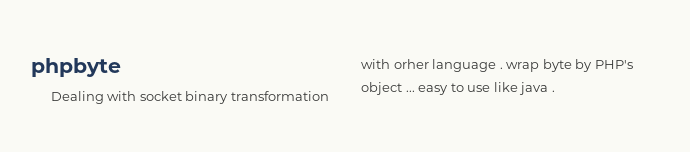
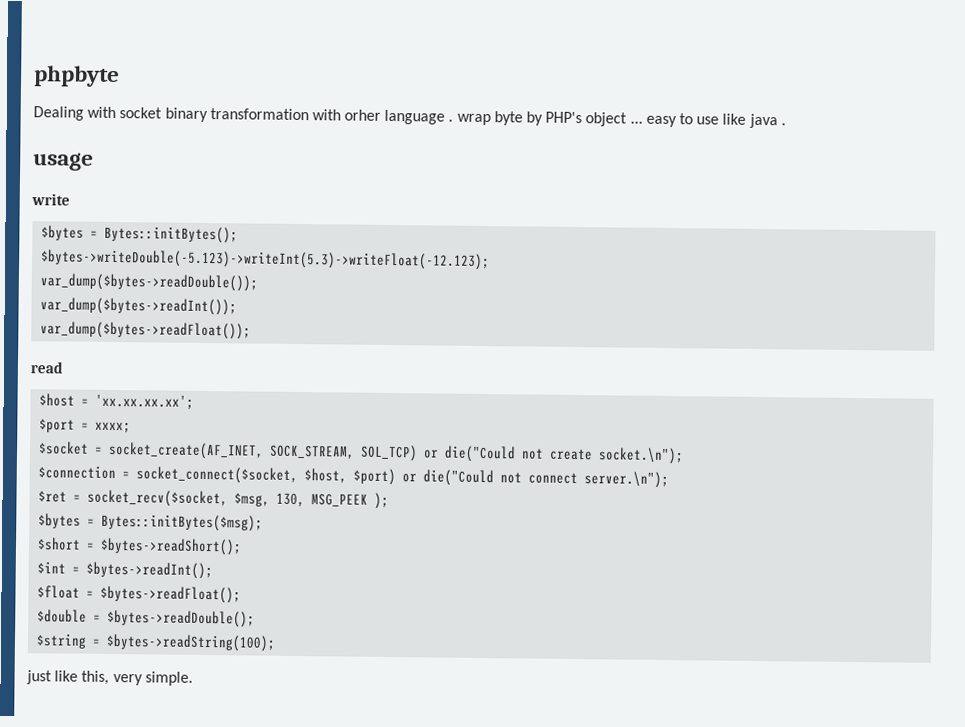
(555, 91) none -> [33,152,94,171] [31,193,70,206] [41,225,239,244] [41,249,491,271] [40,273,259,292] [40,297,238,316] [40,321,252,340] [30,361,63,374] [39,393,195,410] [39,418,132,434] [38,441,685,465] [38,465,670,489] [38,489,390,510] [38,513,264,532] [37,537,243,556] [37,561,214,580] [37,585,242,604] [37,609,256,628] [36,633,277,652] [26,670,193,686] // usage // write // $bytes = Bytes::initBytes(); // $bytes->writeDouble(-5.123)->writeInt(5.3)->writeFloat(-12.123); // var_dump($bytes->readDouble()); // var_dump($bytes->readInt()); // var_dump($bytes->readFloat()); // read // $host = 'xx.xx.xx.xx'; // $port = xxxx; // $socket = socket_create(AF_INET, SOCK_STREAM, SOL_TCP) or die("Could not create socket.\n"); // $connection = socket_connect($socket, $host, $port) or die("Could not connect server.\n"); // $ret = socket_recv($socket, $msg, 130, MSG_PEEK ); // $bytes = Bytes::initBytes($msg); // $short = $bytes->readShort(); // $int = $bytes->readInt(); // $float = $bytes->readFloat(); // $double = $bytes->readDouble(); // $string = $bytes->readString(100); // just like this, very simple.

